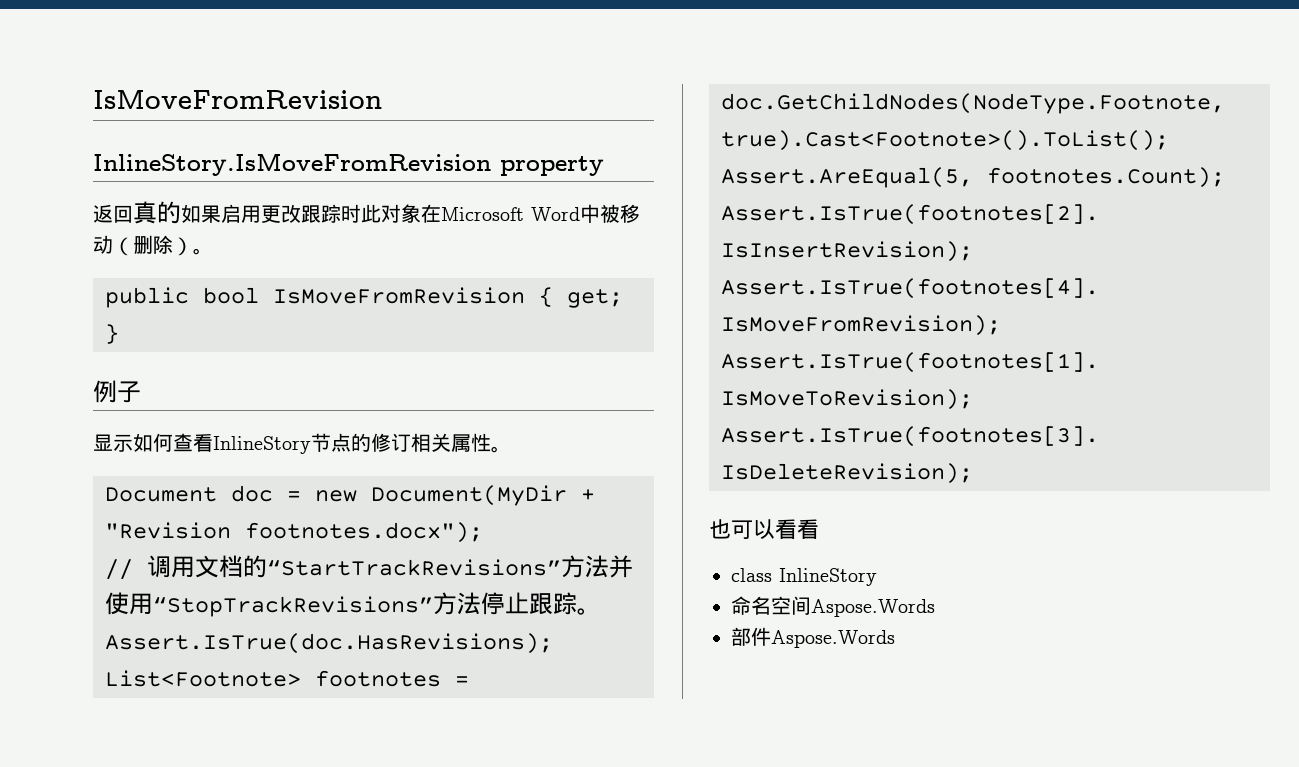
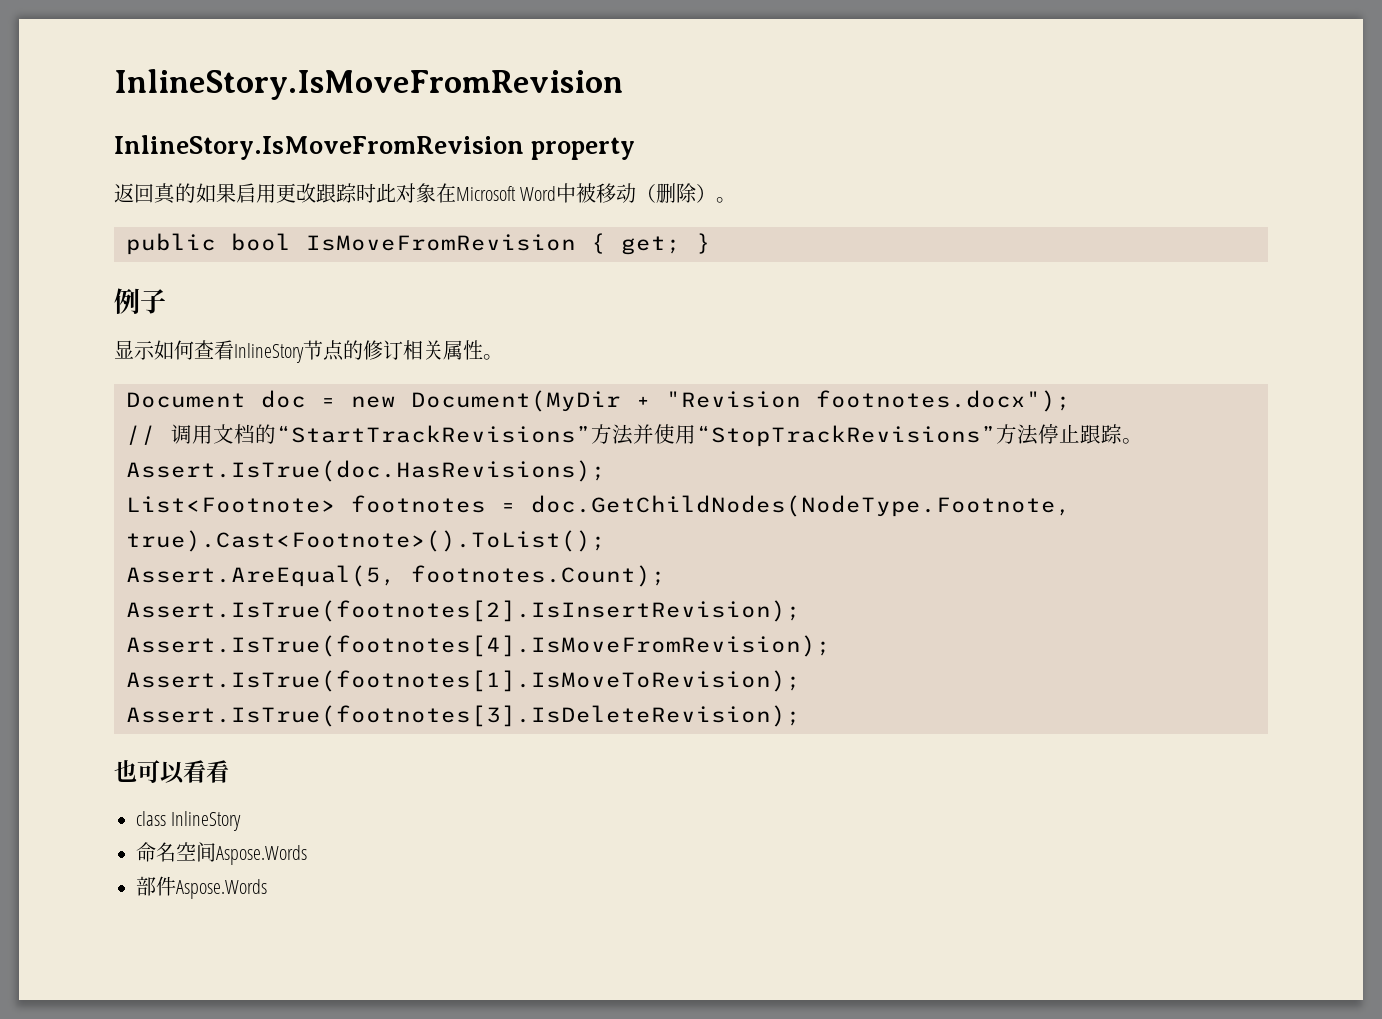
[93,90,382,109] IsMoveFromRevision -> [114,69,623,100] InlineStory.IsMoveFromRevision

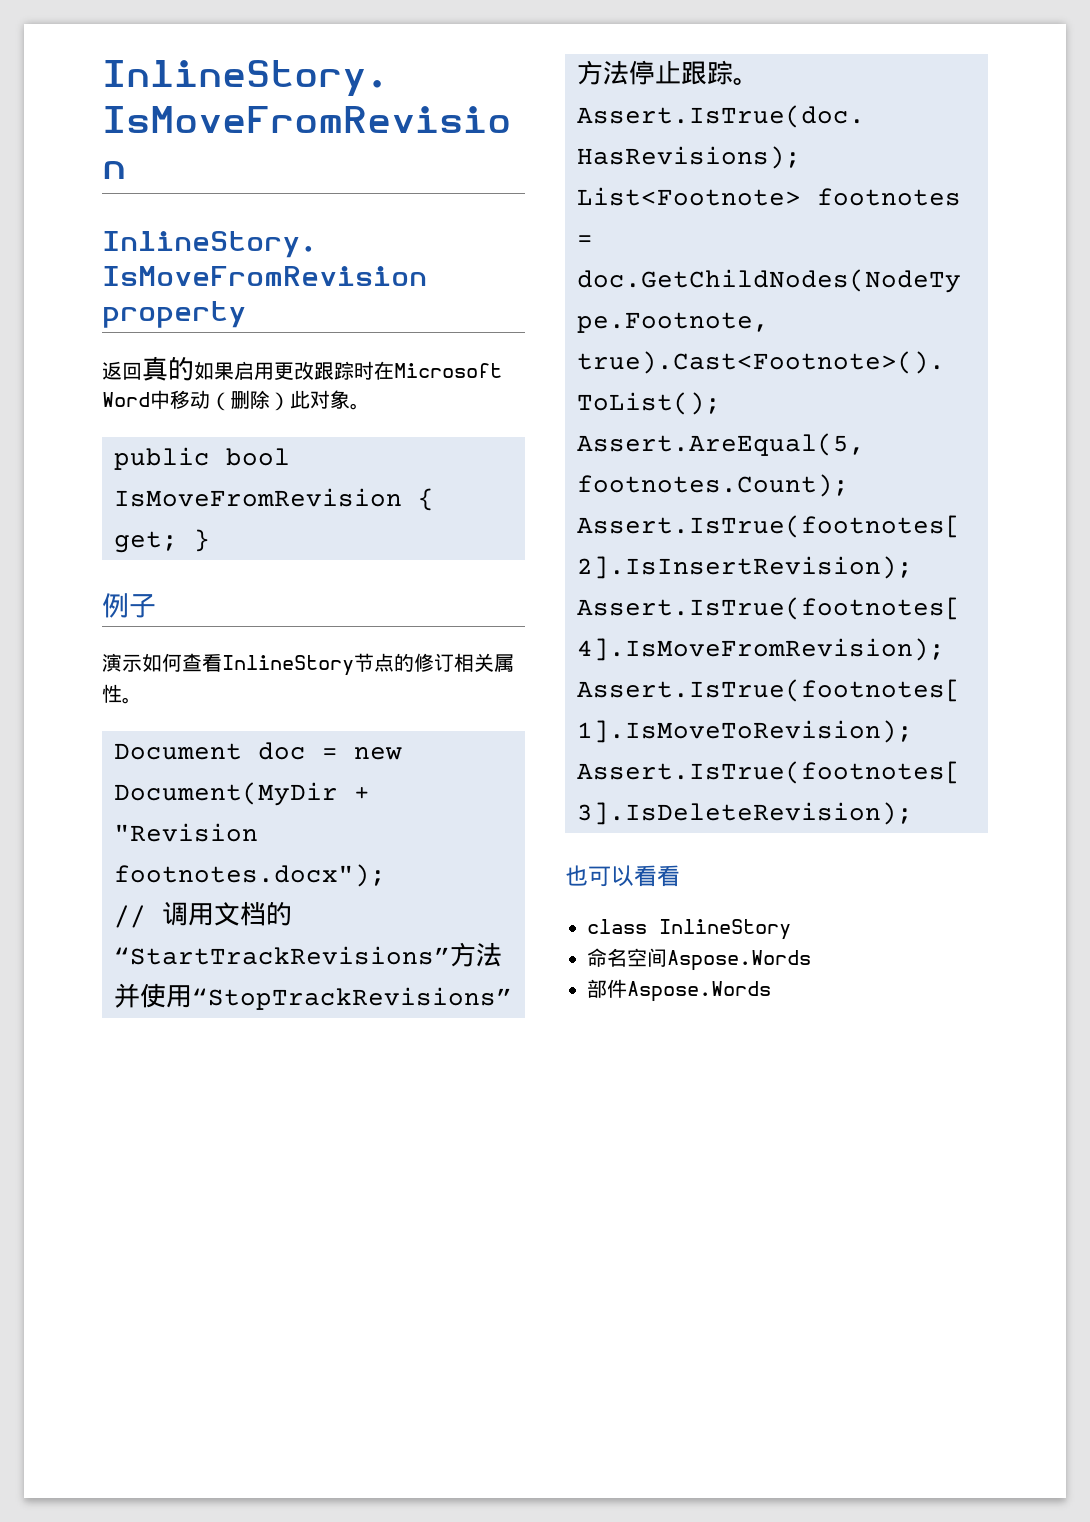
[376,183,436,203] 此对象 -> (374, 370) none
[576,183,597,203] 被 -> (170, 399) none
(717, 193) none -> [290,390,350,409] 此对象
[114,340,134,359] 显 -> [102,653,122,672] 演

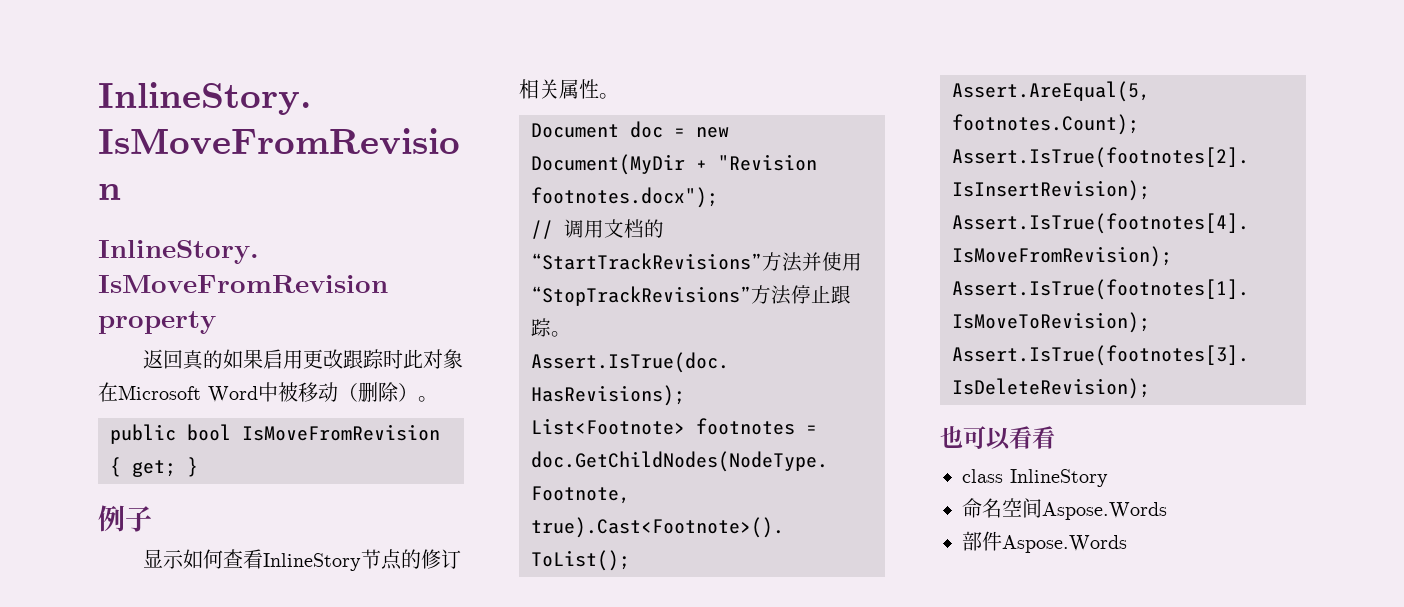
(374, 370) none -> [403,349,464,369] 此对象
(170, 399) none -> [278,382,298,402] 被
[290,390,350,409] 此对象 -> (418, 392) none
[102,653,122,672] 演 -> [143,549,164,568] 显

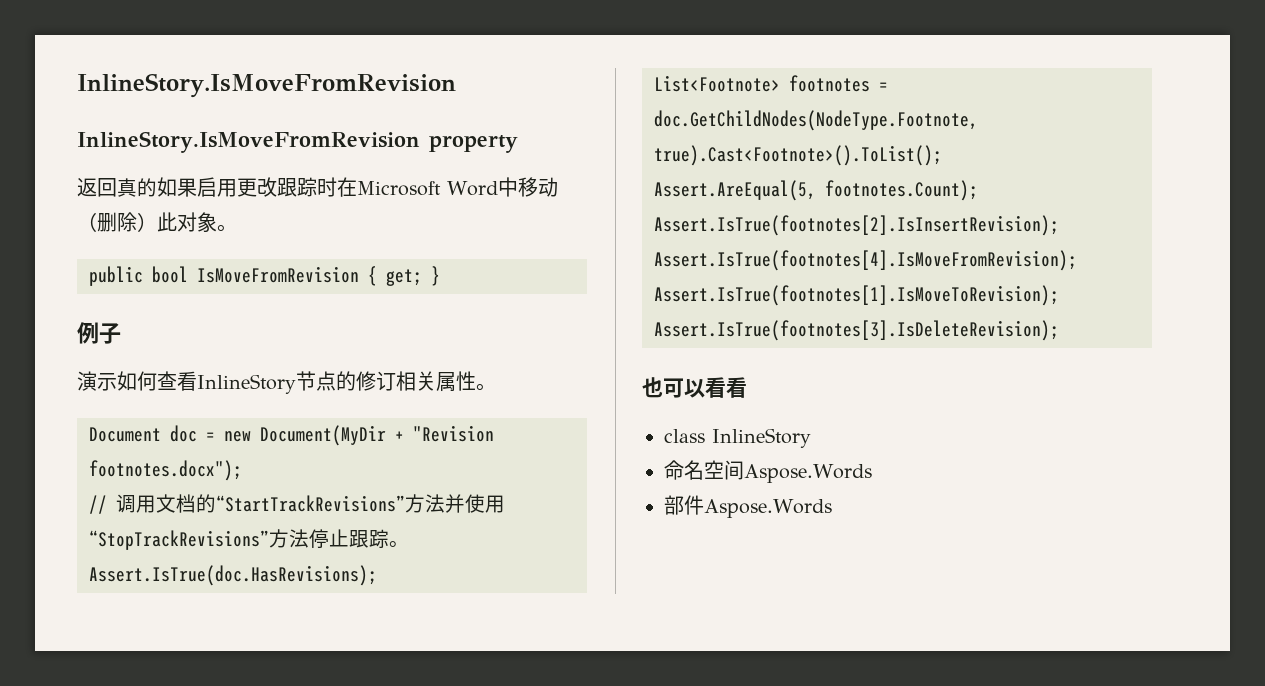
[403,349,464,369] 此对象 -> (337, 187) none
[278,382,298,402] 被 -> (518, 187) none
(418, 392) none -> [157,212,217,232] 此对象
[143,549,164,568] 显 -> [77,371,97,391] 演

